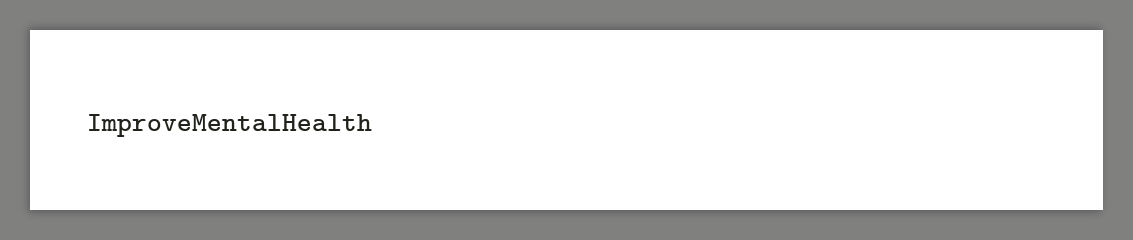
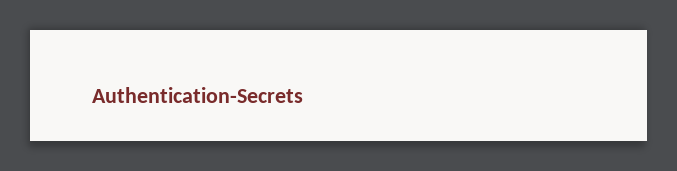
[87,114,372,137] ImproveMentalHealth -> [92,87,303,103] Authentication-Secrets

